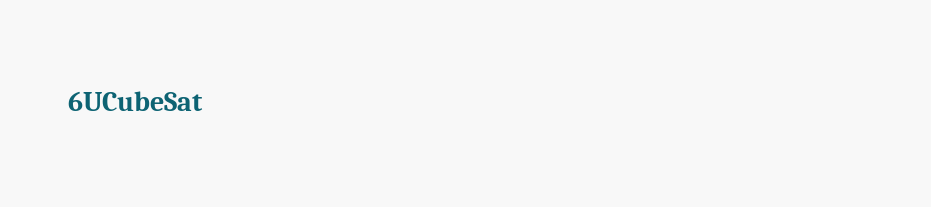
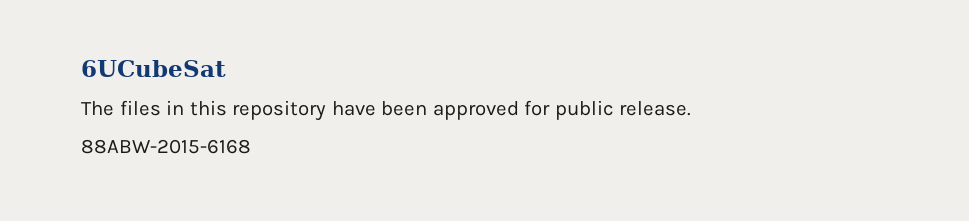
(203, 101) none -> [81,100,692,121] [81,139,251,154] // The files in this repository have been approved for public release. // 88ABW-2015-6168

